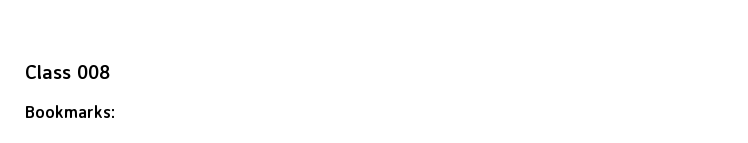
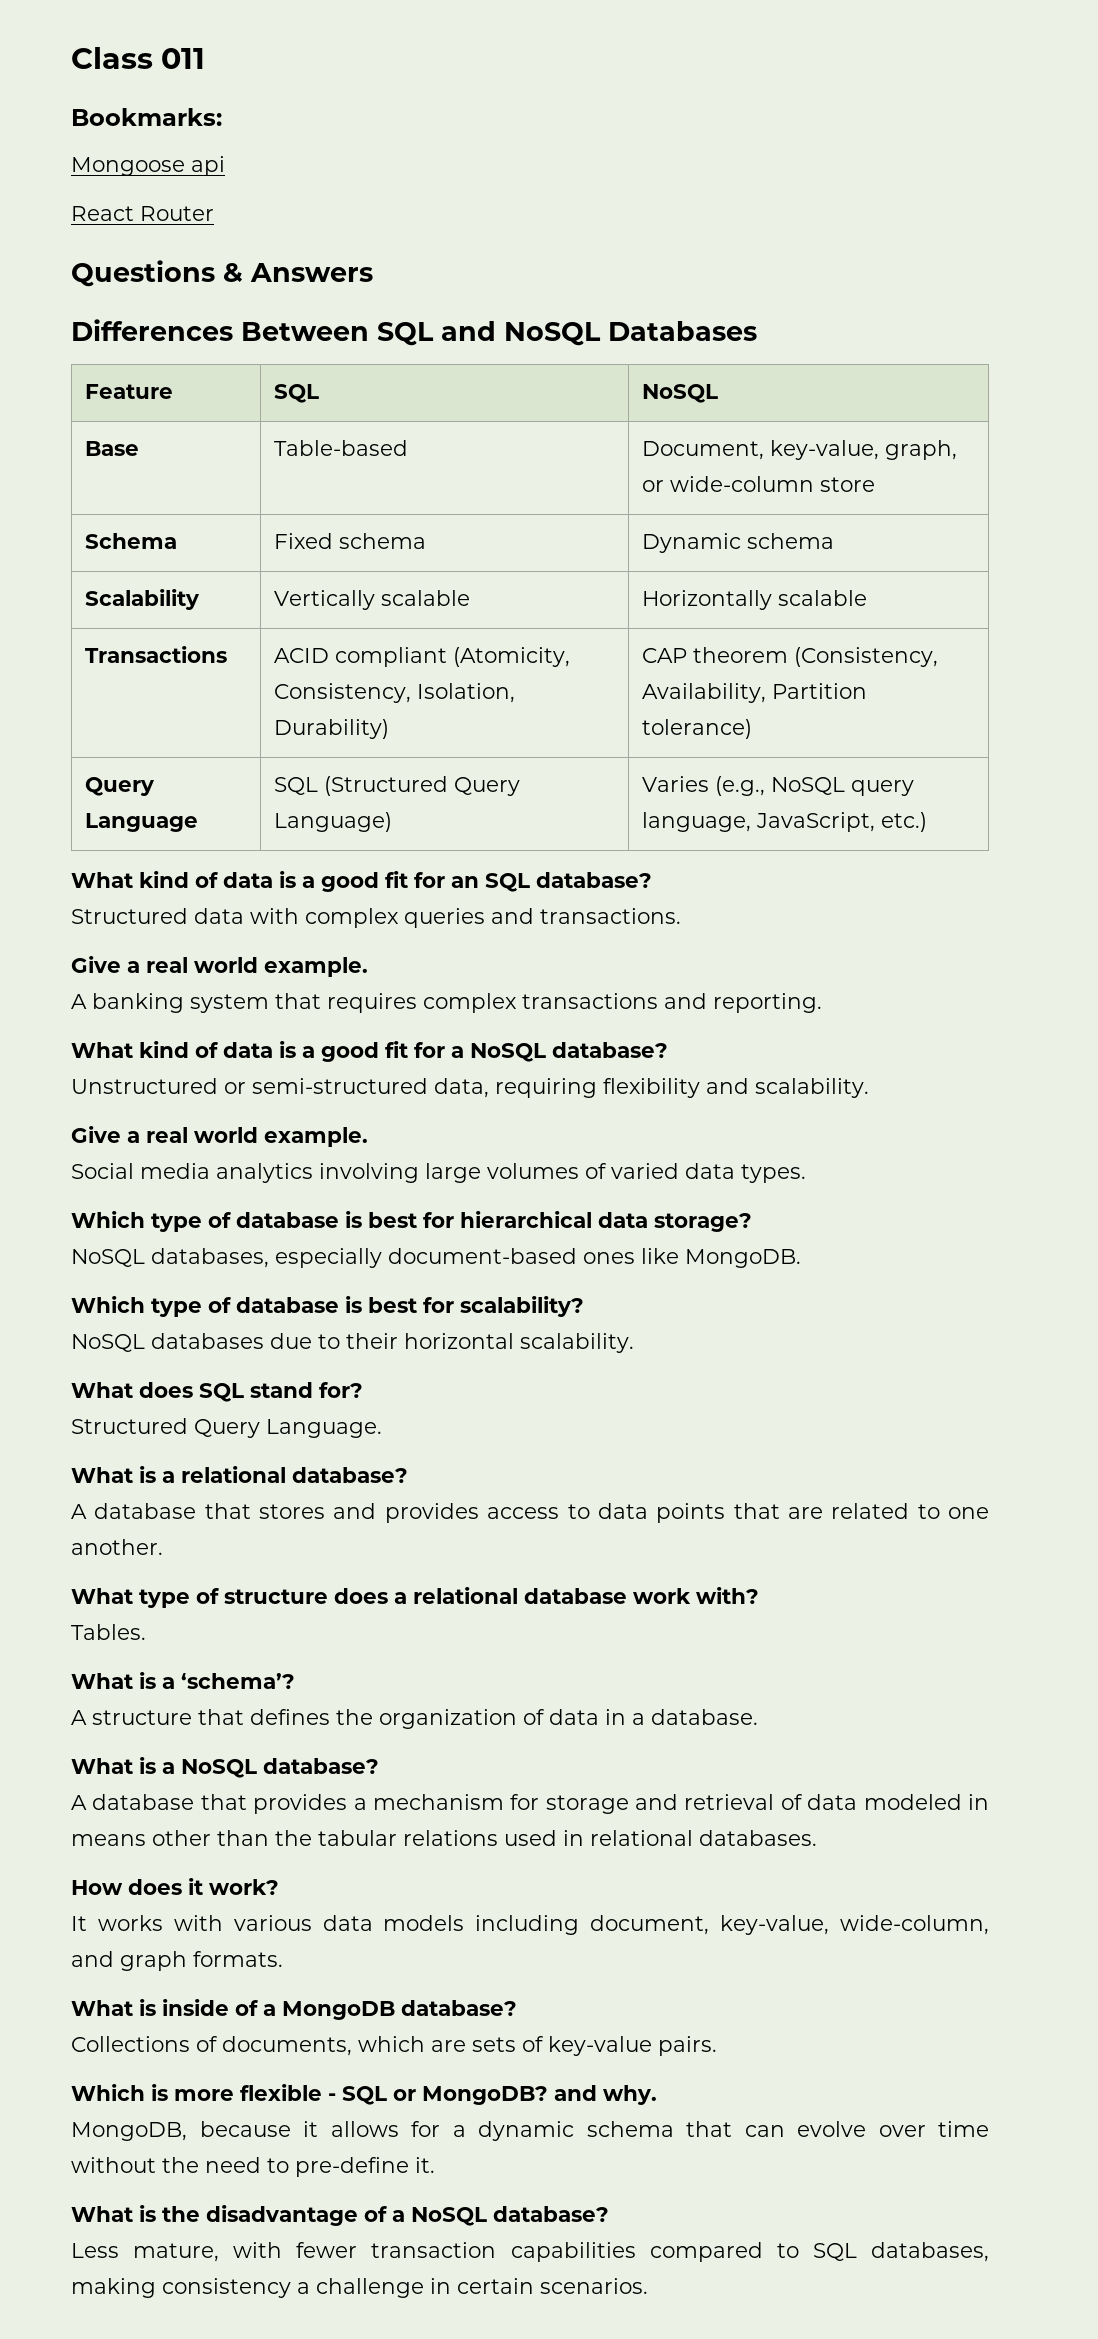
[77,65,110,79] 008 -> [161,48,206,69] 011
(115, 111) none -> [71,156,225,176] [71,206,214,221] [71,260,373,287] [71,319,757,346] [85,384,174,399] [274,384,320,403] [642,384,719,403] [85,441,140,456] [274,440,409,456] [642,440,958,460] [642,476,876,492] [85,533,178,549] [274,533,427,549] [642,533,835,553] [85,589,201,610] [274,590,471,610] [642,590,868,610] [85,646,228,663] [274,647,571,667] [274,683,516,703] [274,719,390,739] [642,647,939,667] [642,683,868,703] [642,719,753,739] [85,777,156,796] [85,813,199,832] [274,776,521,796] [274,812,393,832] [642,776,915,796] [642,812,928,832] [71,871,652,892] [71,908,681,928] [71,956,368,977] [71,993,822,1013] [71,1041,668,1062] [71,1078,869,1098] [71,1126,368,1147] [71,1163,806,1183] [71,1211,752,1232] [71,1248,801,1268] [71,1296,584,1317] [71,1333,634,1353] [71,1382,363,1402] [71,1418,382,1438] [71,1466,408,1483] [71,1503,990,1523] [71,1539,163,1555] [71,1587,759,1608] [71,1624,146,1640] [71,1672,295,1689] [71,1709,758,1729] [71,1757,379,1778] [71,1794,989,1814] [71,1830,817,1846] [71,1878,279,1895] [71,1915,990,1935] [71,1951,283,1971] [71,1999,517,2020] [71,2036,717,2056] [71,2084,657,2105] [71,2121,989,2141] [71,2157,435,2177] [71,2205,609,2226] [71,2242,989,2262] [71,2278,648,2298] // Mongoose api // React Router // Questions & Answers // Differences Between SQL and NoSQL Databases // Feature | SQL | NoSQL // Base | Table-based | Document, key-value, graph, or wide-column store // Schema | Fixed schema | Dynamic schema // Scalability | Vertically scalable | Horizontally scalable // Transactions | ACID compliant (Atomicity, Consistency, Isolation, Durability) | CAP theorem (Consistency, Availability, Partition tolerance) // Query Language | SQL (Structured Query Language) | Varies (e.g., NoSQL query language, JavaScript, etc.) // What kind of data is a good fit for an SQL database? // Structured data with complex queries and transactions. // Give a real world example. // A banking system that requires complex transactions and reporting. // What kind of data is a good fit for a NoSQL database? // Unstructured or semi-structured data, requiring flexibility and scalability. // Give a real world example. // Social media analytics involving large volumes of varied data types. // Which type of database is best for hierarchical data storage? // NoSQL databases, especially document-based ones like MongoDB. // Which type of database is best for scalability? // NoSQL databases due to their horizontal scalability. // What does SQL stand for? // Structured Query Language. // What is a relational database? // A database that stores and provides access to data points that are related to one another. // What type of structure does a relational database work with? // Tables. // What is a ‘schema’? // A structure that defines the organization of data in a database. // What is a NoSQL database? // A database that provides a mechanism for storage and retrieval of data modeled in means other than the tabular relations used in relational databases. // How does it work? // It works with various data models including document, key-value, wide-column, and graph formats. // What is inside of a MongoDB database? // Collections of documents, which are sets of key-value pairs. // Which is more flexible - SQL or MongoDB? and why. // MongoDB, because it allows for a dynamic schema that can evolve over time without the need to pre-define it. // What is the disadvantage of a NoSQL database? // Less mature, with fewer transaction capabilities compared to SQL databases, making consistency a challenge in certain scenarios.

